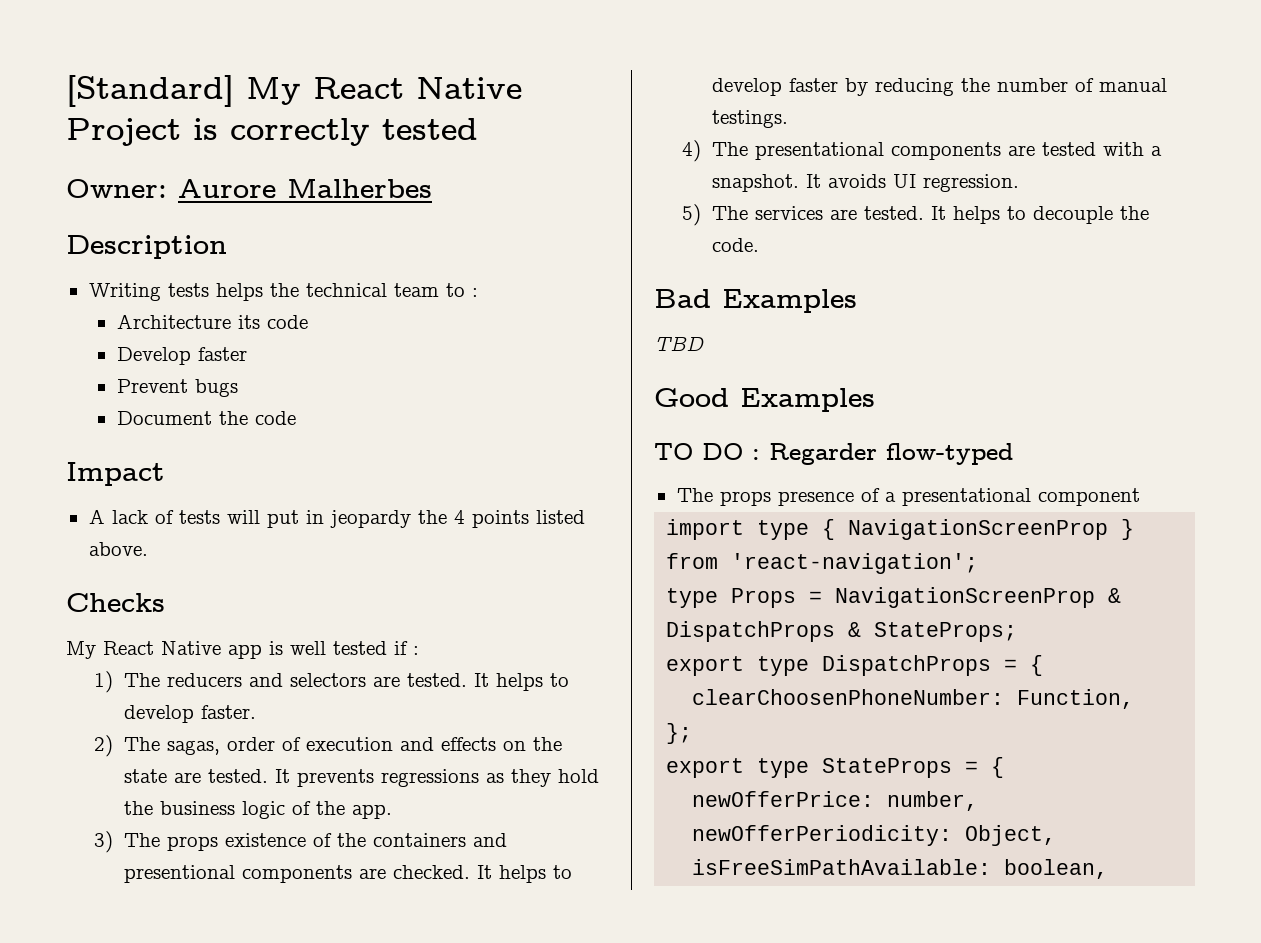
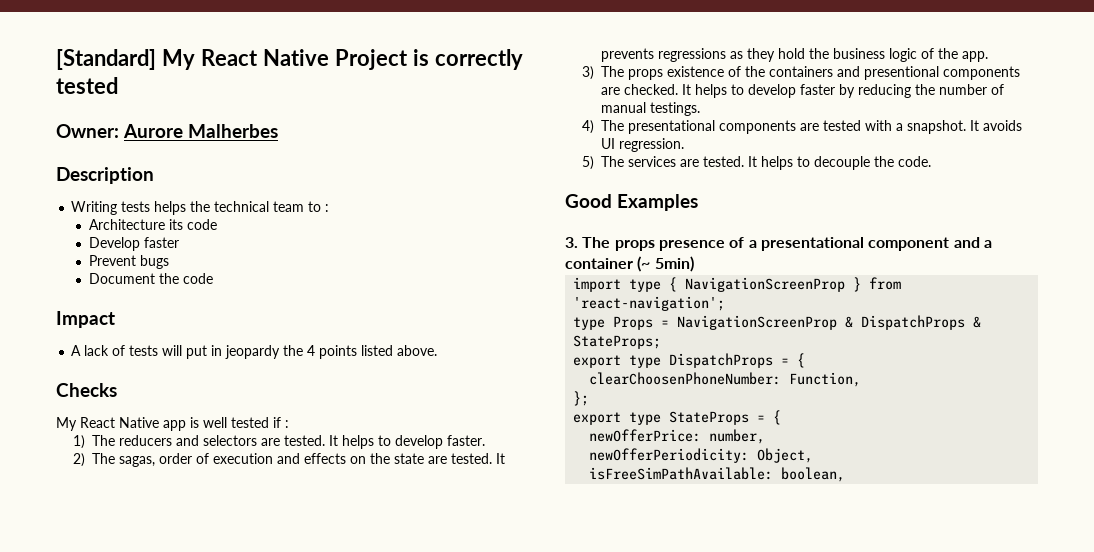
[654,289,857,313] [654,336,704,351] // Bad Examples // TBD -> (932, 161) none
[654,443,1013,465] TO DO : Regarder flow-typed // -> [565,237,578,248] 3.
(1140, 497) none -> [953,237,992,248] [565,256,694,272] and a container (~ 5min)

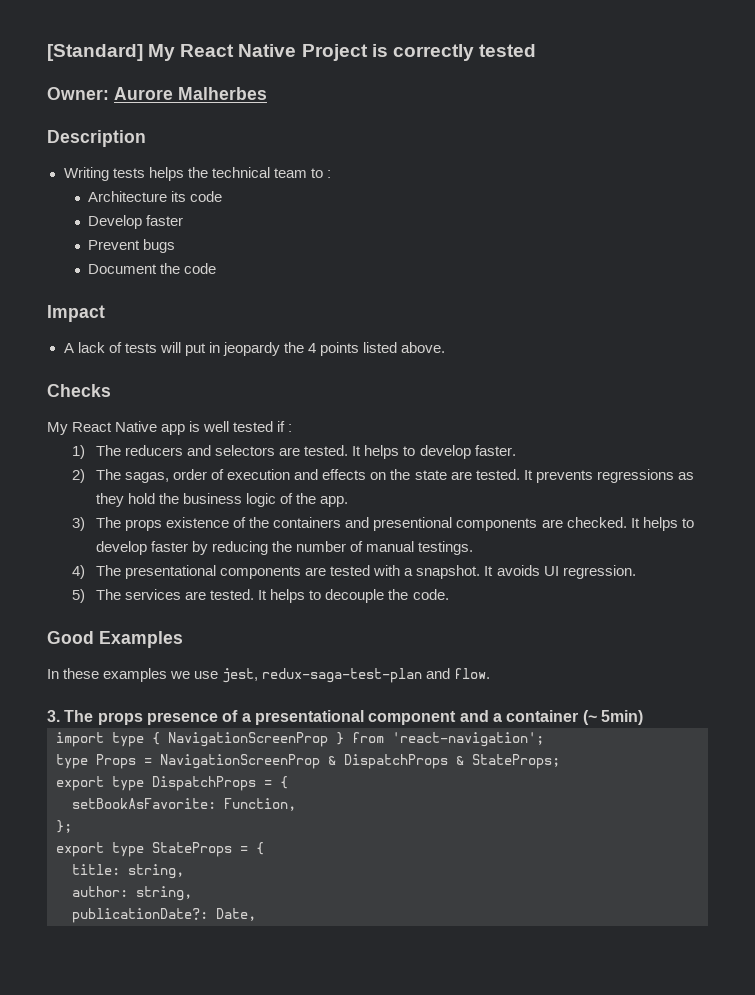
(699, 202) none -> [47,668,491,683] // In these examples we use jest, redux-saga-test-plan and flow.
[589,372,782,385] clearChoosenPhoneNumber: -> [72,798,216,809] setBookAsFavorite:
[589,429,766,444] [589,448,814,463] [589,467,846,482] newOfferPrice: number, // newOfferPeriodicity: Object, // isFreeSimPathAvailable: boolean, -> [72,864,184,879] [72,886,192,901] [72,908,256,923] title: string, // author: string, // publicationDate?: Date,

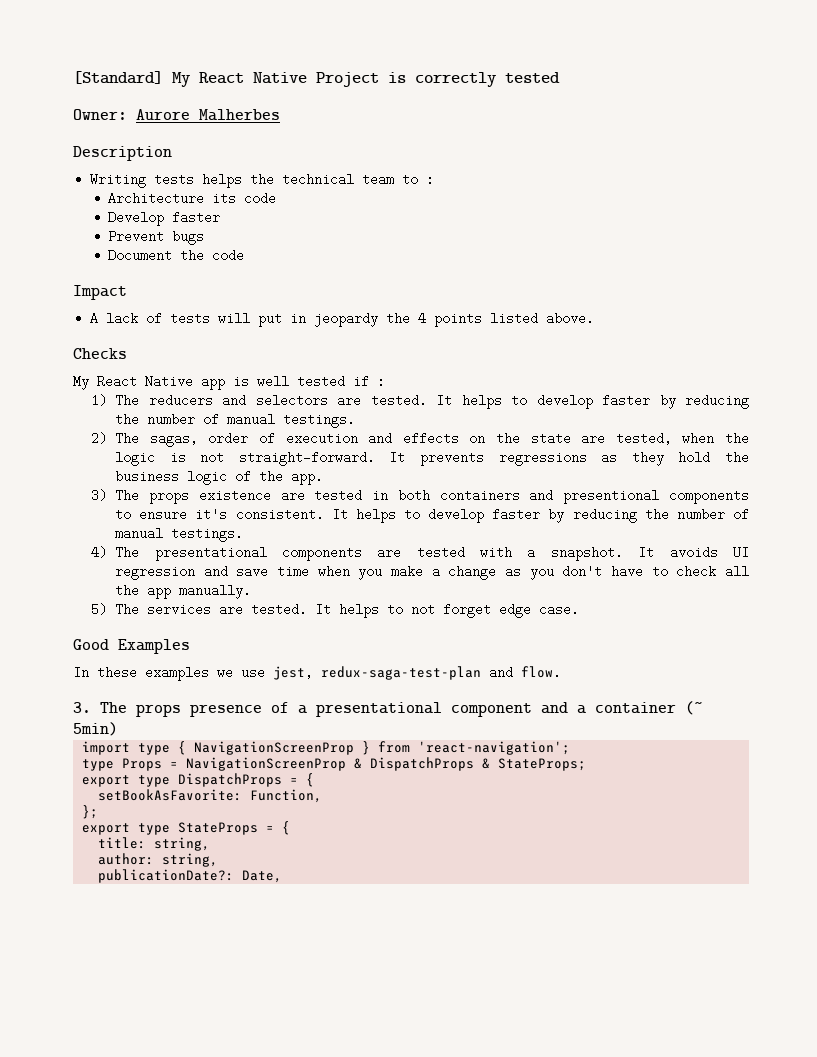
[474,445,516,456] faster. -> [602,394,749,409] [115,413,356,428] faster by reducing the number of manual testings.
[475,469,520,480] tested. -> [615,432,749,445] [115,451,375,466] tested, when the logic is not straight-forward.
[233,517,627,531] of the containers and presentional components are checked. -> [280,489,749,504] [115,508,324,521] are tested in both containers and presentional components to ensure it's consistent.
[562,565,636,579] regression. -> [115,565,749,580] [115,584,252,599] regression and save time when you make a change as you don't have to check all the app manually.
[325,589,449,603] decouple the code. -> [411,603,580,618] not forget edge case.

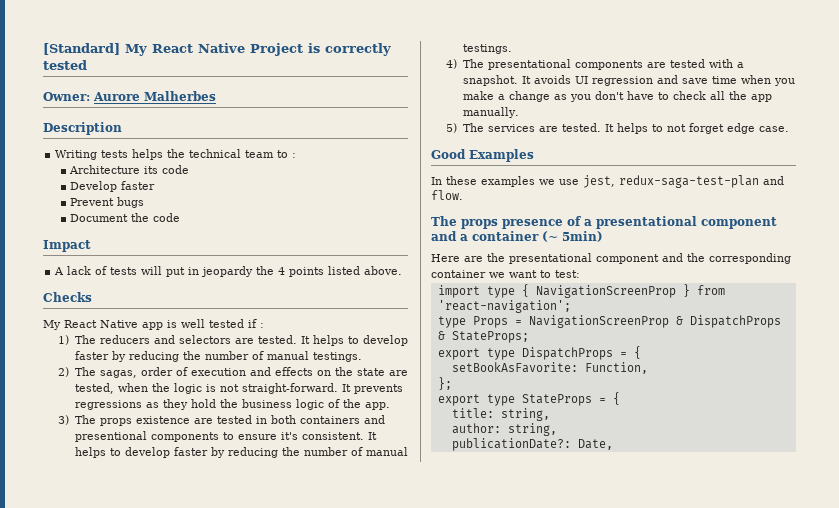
[73,702,91,713] 3. -> (463, 195) none
(118, 729) none -> [431,253,791,264] [431,270,580,278] // Here are the presentational component and the corresponding container we want to test:

